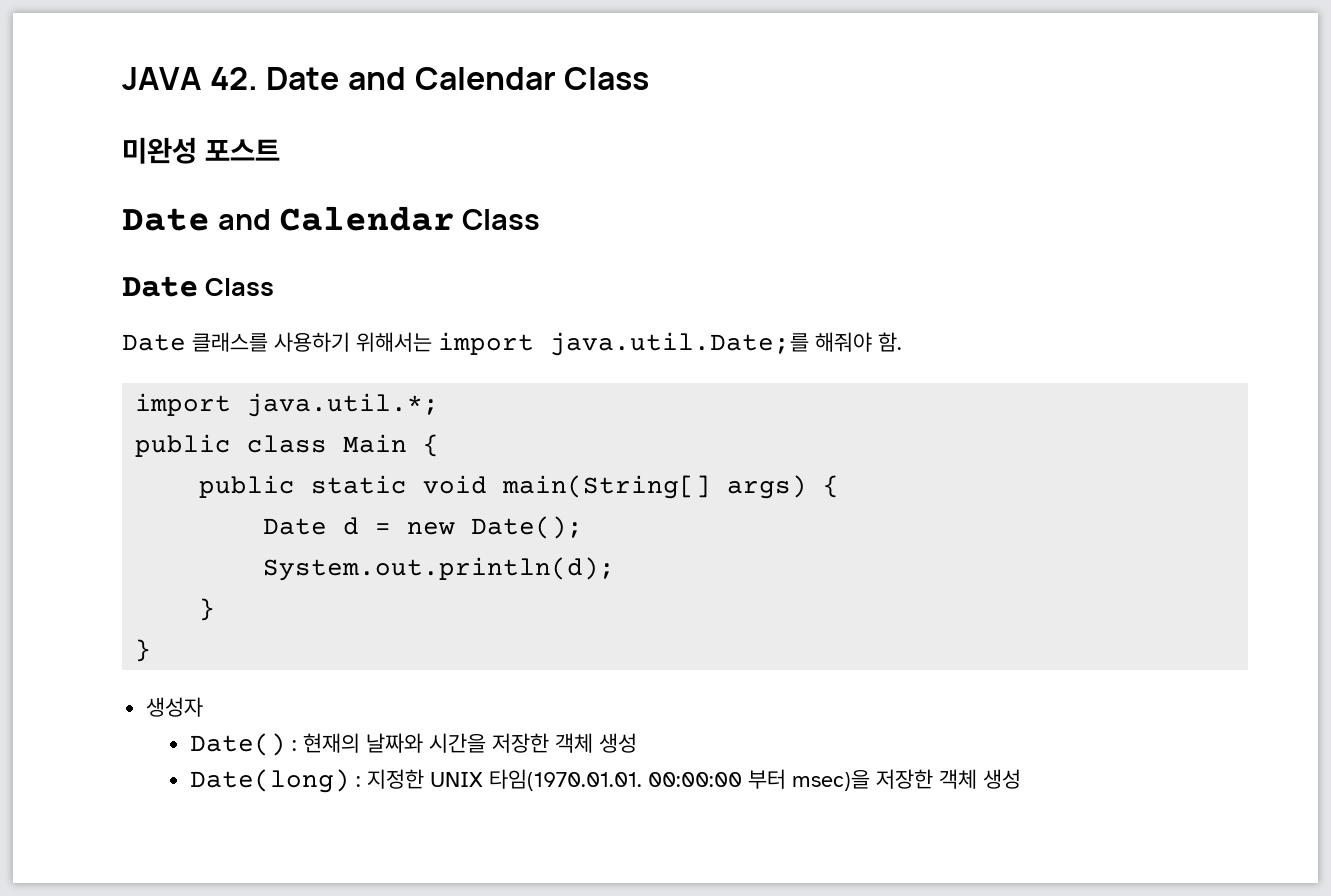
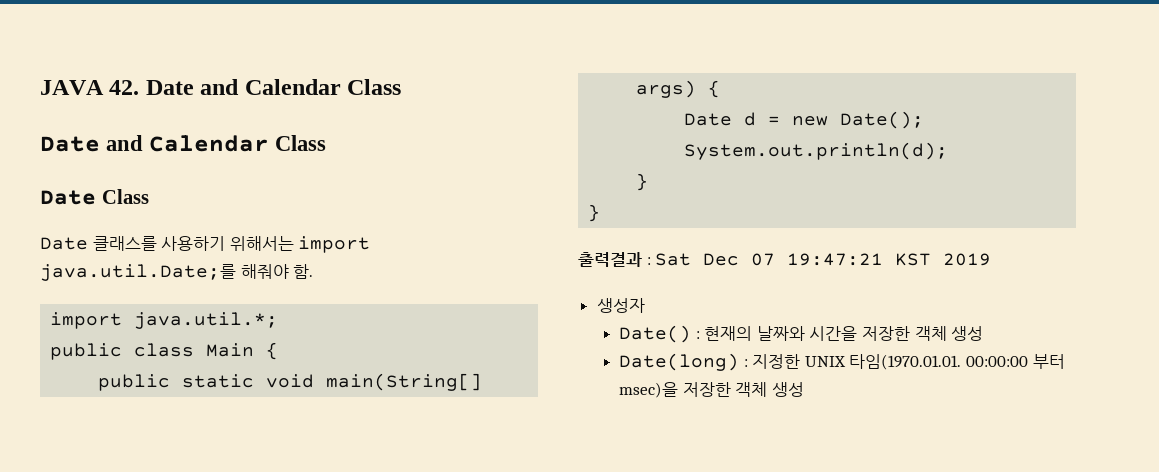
[122,137,280,164] // 미완성 포스트 -> (402, 87) none
(152, 650) none -> [578,252,992,267] // 출력결과 : Sat Dec 07 19:47:21 KST 2019

